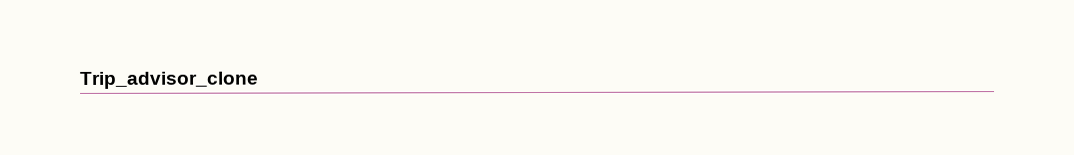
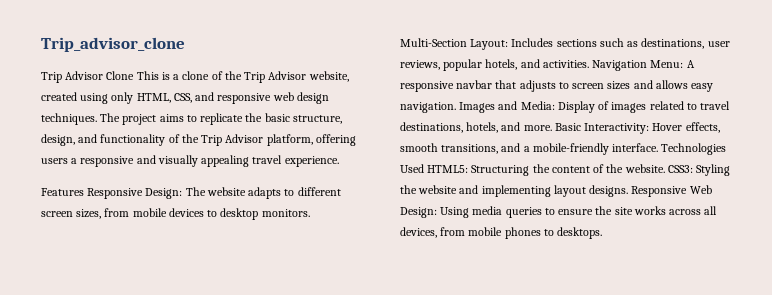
(259, 80) none -> [41,71,349,83] [41,92,329,104] [41,113,342,125] [41,134,356,146] [41,155,339,167] [41,187,341,199] [41,208,310,220] [400,38,730,50] [400,59,695,71] [400,80,714,92] [400,101,731,113] [400,122,720,134] [400,143,727,155] [400,164,731,176] [400,185,712,197] [400,206,718,218] [400,227,603,239] // Trip Advisor Clone This is a clone of the Trip Advisor website, created using only HTML, CSS, and responsive web design techniques. The project aims to replicate the basic structure, design, and functionality of the Trip Advisor platform, offering users a responsive and visually appealing travel experience. // Features Responsive Design: The website adapts to different screen sizes, from mobile devices to desktop monitors. Multi-Section Layout: Includes sections such as destinations, user reviews, popular hotels, and activities. Navigation Menu: A responsive navbar that adjusts to screen sizes and allows easy navigation. Images and Media: Display of images related to travel destinations, hotels, and more. Basic Interactivity: Hover effects, smooth transitions, and a mobile-friendly interface. Technologies Used HTML5: Structuring the content of the website. CSS3: Styling the website and implementing layout designs. Responsive Web Design: Using media queries to ensure the site works across all devices, from mobile phones to desktops.

